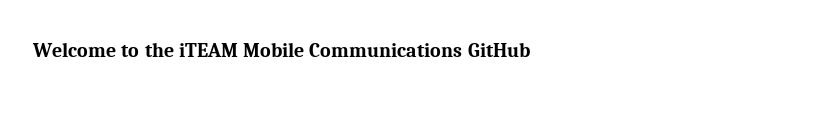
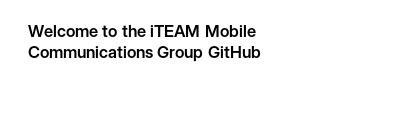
(463, 50) none -> [157,46,204,62] Group

